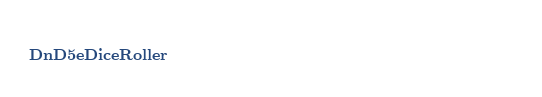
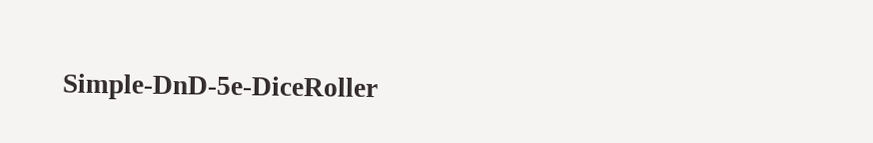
[29,48,168,60] DnD5eDiceRoller -> [62,73,378,104] Simple-DnD-5e-DiceRoller

